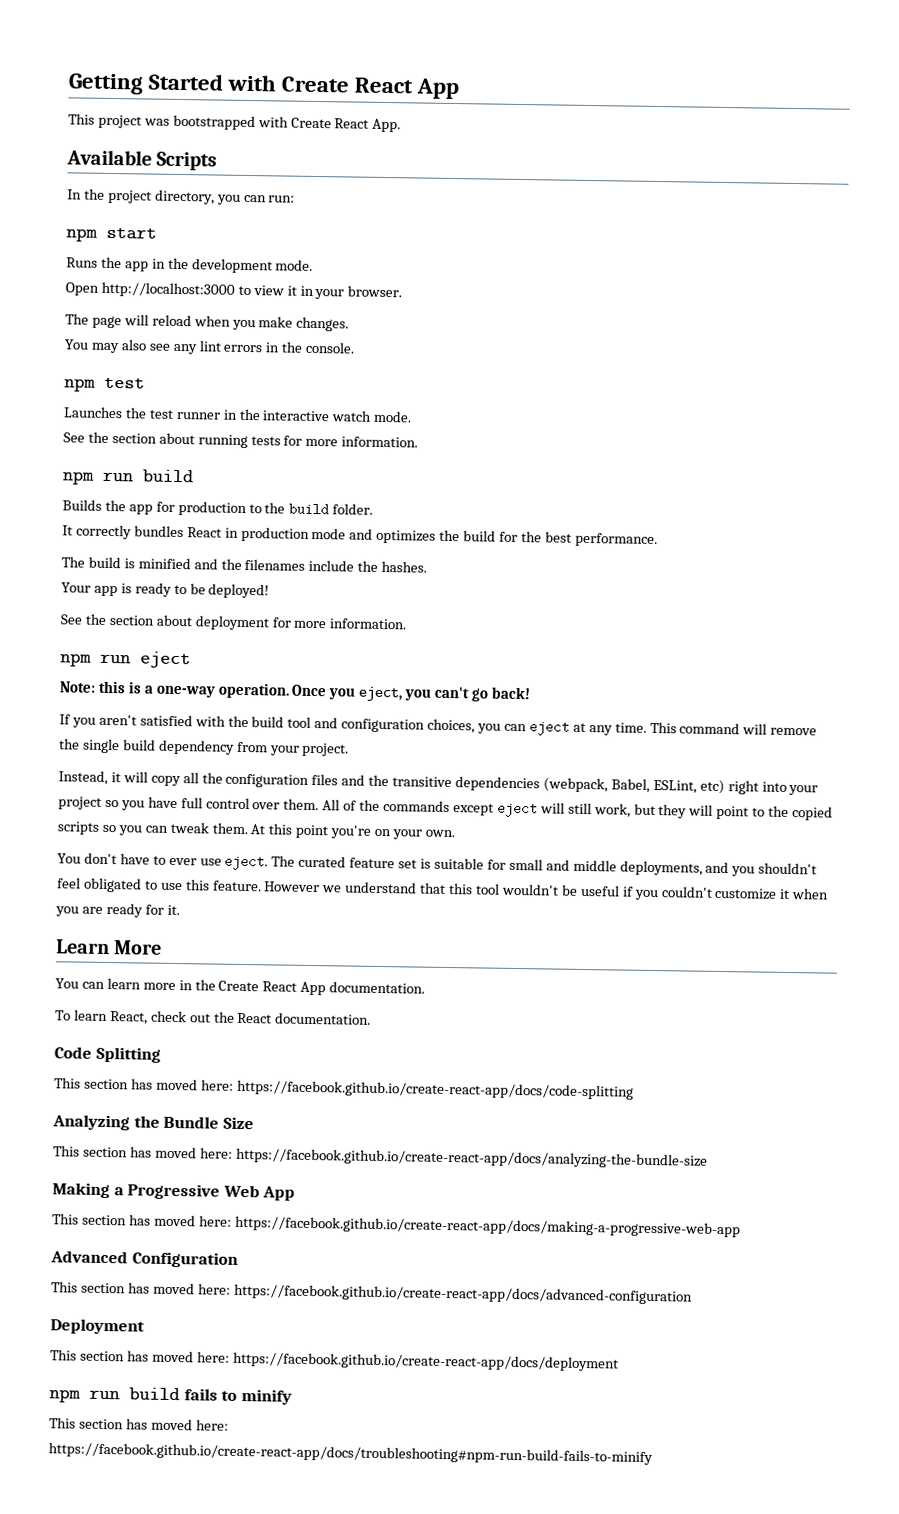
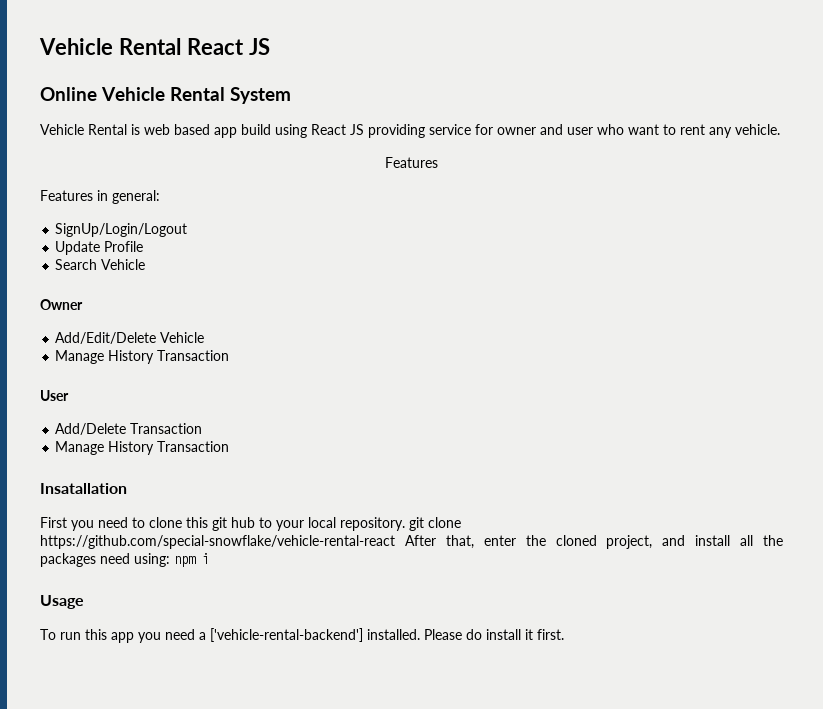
[68,73,460,100] [68,113,402,133] [66,149,218,171] [67,188,296,205] [66,227,157,242] [66,256,314,274] [65,281,403,300] [65,313,350,332] [64,339,356,355] [64,377,145,392] [63,406,413,423] [63,431,419,449] [62,469,194,485] [62,499,374,517] [62,524,658,548] [61,556,428,573] [61,582,270,599] [60,613,408,631] [60,651,191,669] [59,680,531,702] [59,714,818,736] [59,738,350,757] [58,770,819,796] [58,796,834,821] [57,821,455,840] [57,852,818,877] [57,877,830,901] [55,902,180,918] [56,939,163,955] [55,977,426,996] [55,1009,372,1025] [54,1046,161,1063] [54,1077,634,1100] [52,1114,254,1131] [53,1145,708,1169] [52,1182,296,1201] [52,1213,741,1238] [50,1250,238,1268] [51,1281,693,1305] [50,1318,145,1335] [50,1349,619,1372] [49,1387,292,1405] [49,1417,229,1431] [48,1442,653,1466] Getting Started with Create React App // This project was bootstrapped with Create React App. // Available Scripts // In the project directory, you can run: // npm start // Runs the app in the development mode. // Open http://localhost:3000 to view it in your browser. // The page will reload when you make changes. // You may also see any lint errors in the console. // npm test // Launches the test runner in the interactive watch mode. // See the section about running tests for more information. // npm run build // Builds the app for production to the build folder. // It correctly bundles React in production mode and optimizes the build for the best performance. // The build is minified and the filenames include the hashes. // Your app is ready to be deployed! // See the section about deployment for more information. // npm run eject // Note: this is a one-way operation. Once you eject, you can't go back! // If you aren't satisfied with the build tool and configuration choices, you can eject at any time. This command will remove the single build dependency from your project. // Instead, it will copy all the configuration files and the transitive dependencies (webpack, Babel, ESLint, etc) right into your project so you have full control over them. All of the commands except eject will still work, but they will point to the copied scripts so you can tweak them. At this point you're on your own. // You don't have to ever use eject. The curated feature set is suitable for small and middle deployments, and you shouldn't feel obligated to use this feature. However we understand that this tool wouldn't be useful if you couldn't customize it when you are ready for it. // Learn More // You can learn more in the Create React App documentation. // To learn React, check out the React documentation. // Code Splitting // This section has moved here: https://facebook.github.io/create-react-app/docs/code-splitting // Analyzing the Bundle Size // This section has moved here: https://facebook.github.io/create-react-app/docs/analyzing-the-bundle-size // Making a Progressive Web App // This section has moved here: https://facebook.github.io/create-react-app/docs/making-a-progressive-web-app // Advanced Configuration // This section has moved here: https://facebook.github.io/create-react-app/docs/advanced-configuration // Deployment // This section has moved here: https://facebook.github.io/create-react-app/docs/deployment // npm run build fails to minify // This section has moved here: https://facebook.github.io/create-react-app/docs/troubleshooting#npm-run-build-fails-to-minify -> [39,38,270,55] [40,87,292,104] [40,124,780,138] [385,157,438,168] [40,190,160,204] [55,223,188,237] [55,241,144,255] [55,259,146,270] [40,299,83,310] [55,332,205,344] [55,350,230,364] [40,390,69,401] [55,423,203,435] [55,441,230,455] [40,483,127,494] [40,517,461,531] [40,535,783,549] [40,553,209,567] [40,595,84,609] [40,628,564,643] Vehicle Rental React JS // Online Vehicle Rental System // Vehicle Rental is web based app build using React JS providing service for owner and user who want to rent any vehicle. // Features // Features in general: // SignUp/Login/Logout // Update Profile // Search Vehicle // Owner // Add/Edit/Delete Vehicle // Manage History Transaction // User // Add/Delete Transaction // Manage History Transaction // Insatallation // First you need to clone this git hub to your local repository. git clone https://github.com/special-snowflake/vehicle-rental-react After that, enter the cloned project, and install all the packages need using: npm i // Usage // To run this app you need a ['vehicle-rental-backend'] installed. Please do install it first.

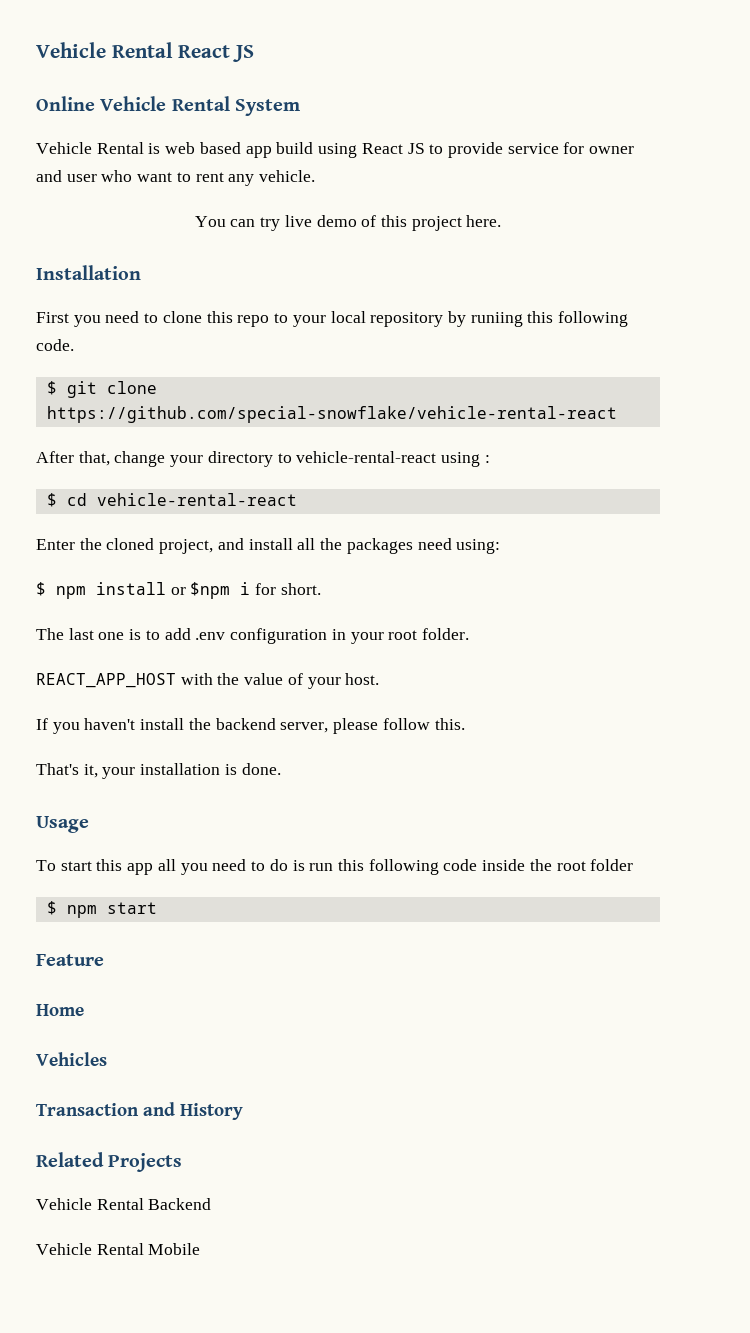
[368,124,425,138] providing -> [429,142,503,158] to provide
[385,157,438,168] [40,190,160,204] [55,223,188,237] [55,241,144,255] [55,259,146,270] [40,299,83,310] [55,332,205,344] [55,350,230,364] [40,390,69,401] [55,423,203,435] [55,441,230,455] [40,483,127,494] Features // Features in general: // SignUp/Login/Logout // Update Profile // Search Vehicle // Owner // Add/Edit/Delete Vehicle // Manage History Transaction // User // Add/Delete Transaction // Manage History Transaction // Insatallation -> [194,215,502,231] [36,265,141,280] You can try live demo of this project here. // Installation
[212,517,255,531] git hub -> [237,315,270,327] repo
[340,517,405,531] repository. -> [370,311,629,327] [36,339,74,351] [46,381,57,395] repository by runiing this following code. // $
(395, 542) none -> (617, 414) //
[483,535,516,546] enter -> [114,451,490,467] [46,493,297,507] [36,539,75,550] change your directory to vehicle-rental-react using : // $ cd vehicle-rental-react // Enter
[174,553,209,567] [40,595,84,609] [40,628,564,643] npm i // Usage // To run this app you need a ['vehicle-rental-backend'] installed. Please do install it first. -> [36,582,321,599] [36,628,469,644] [36,673,380,689] [36,718,465,734] [36,763,281,779] [36,816,89,833] [36,859,634,875] [46,901,157,918] [36,954,104,966] [36,1004,84,1016] [36,1052,107,1066] [36,1102,243,1120] [36,1152,183,1172] [36,1198,212,1210] [36,1243,201,1255] // $ npm install or $npm i for short. // The last one is to add .env configuration in your root folder. // REACT_APP_HOST with the value of your host. // If you haven't install the backend server, please follow this. // That's it, your installation is done. // Usage // To start this app all you need to do is run this following code inside the root folder // $ npm start // Feature // Home // Vehicles // Transaction and History // Related Projects // Vehicle Rental Backend // Vehicle Rental Mobile

